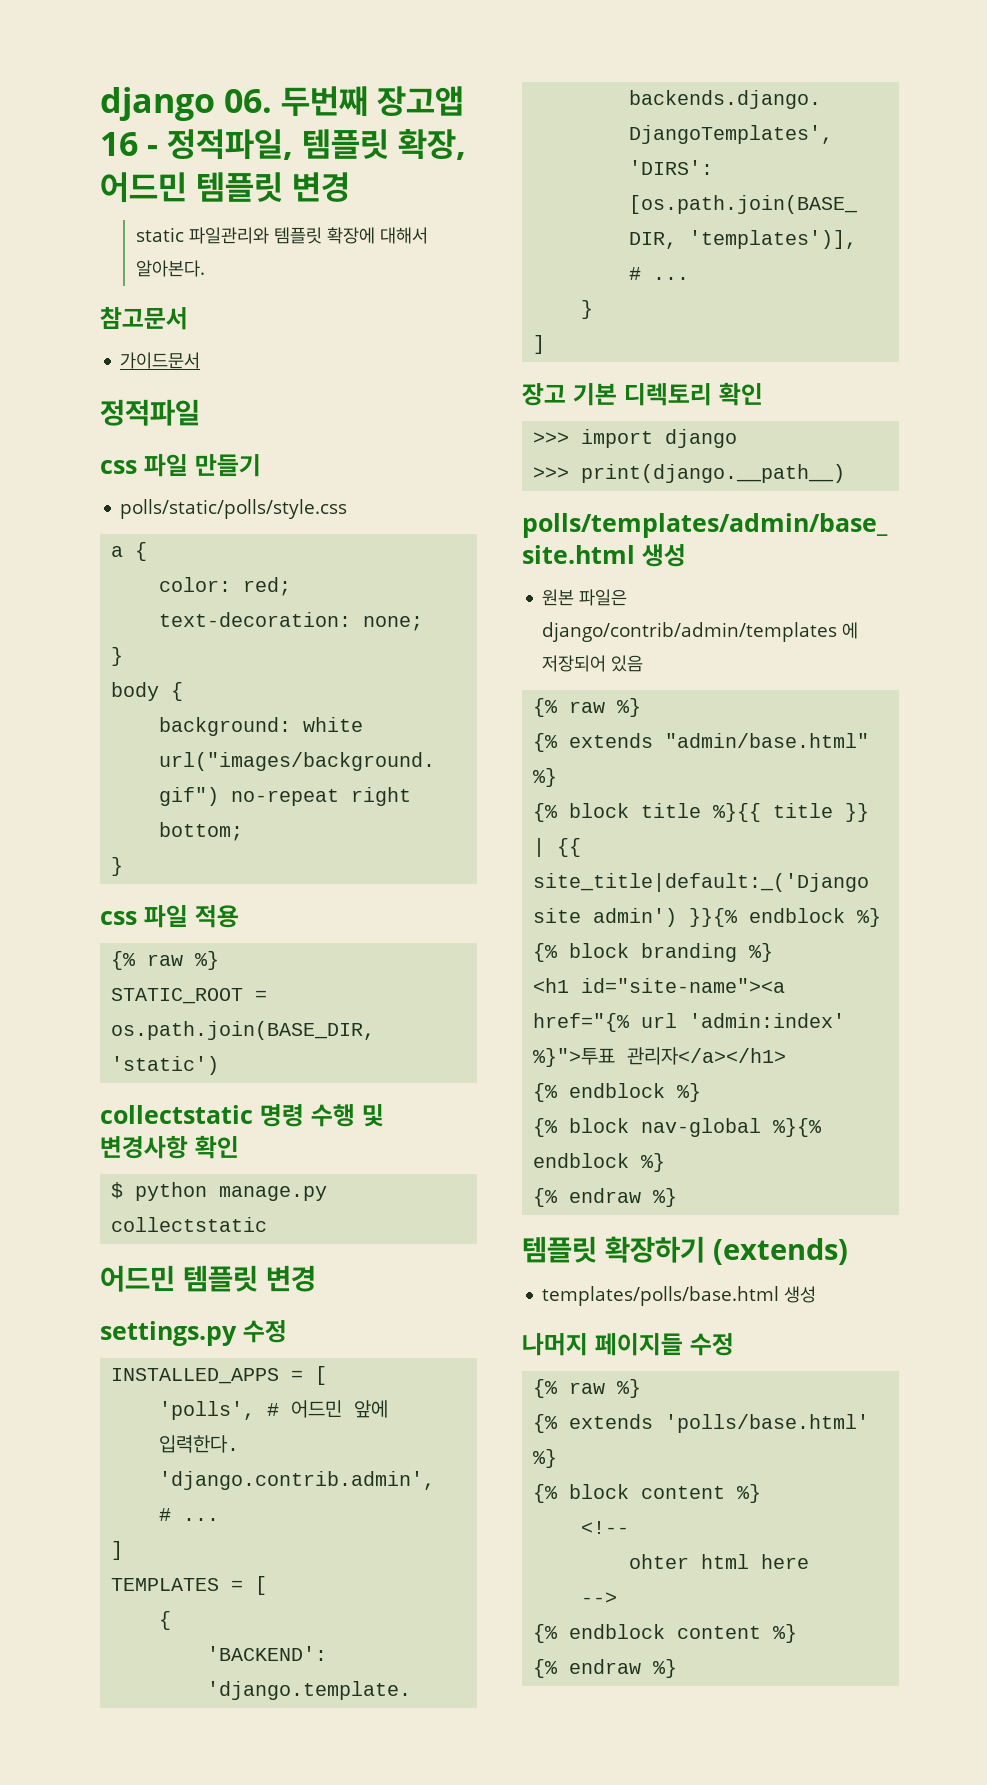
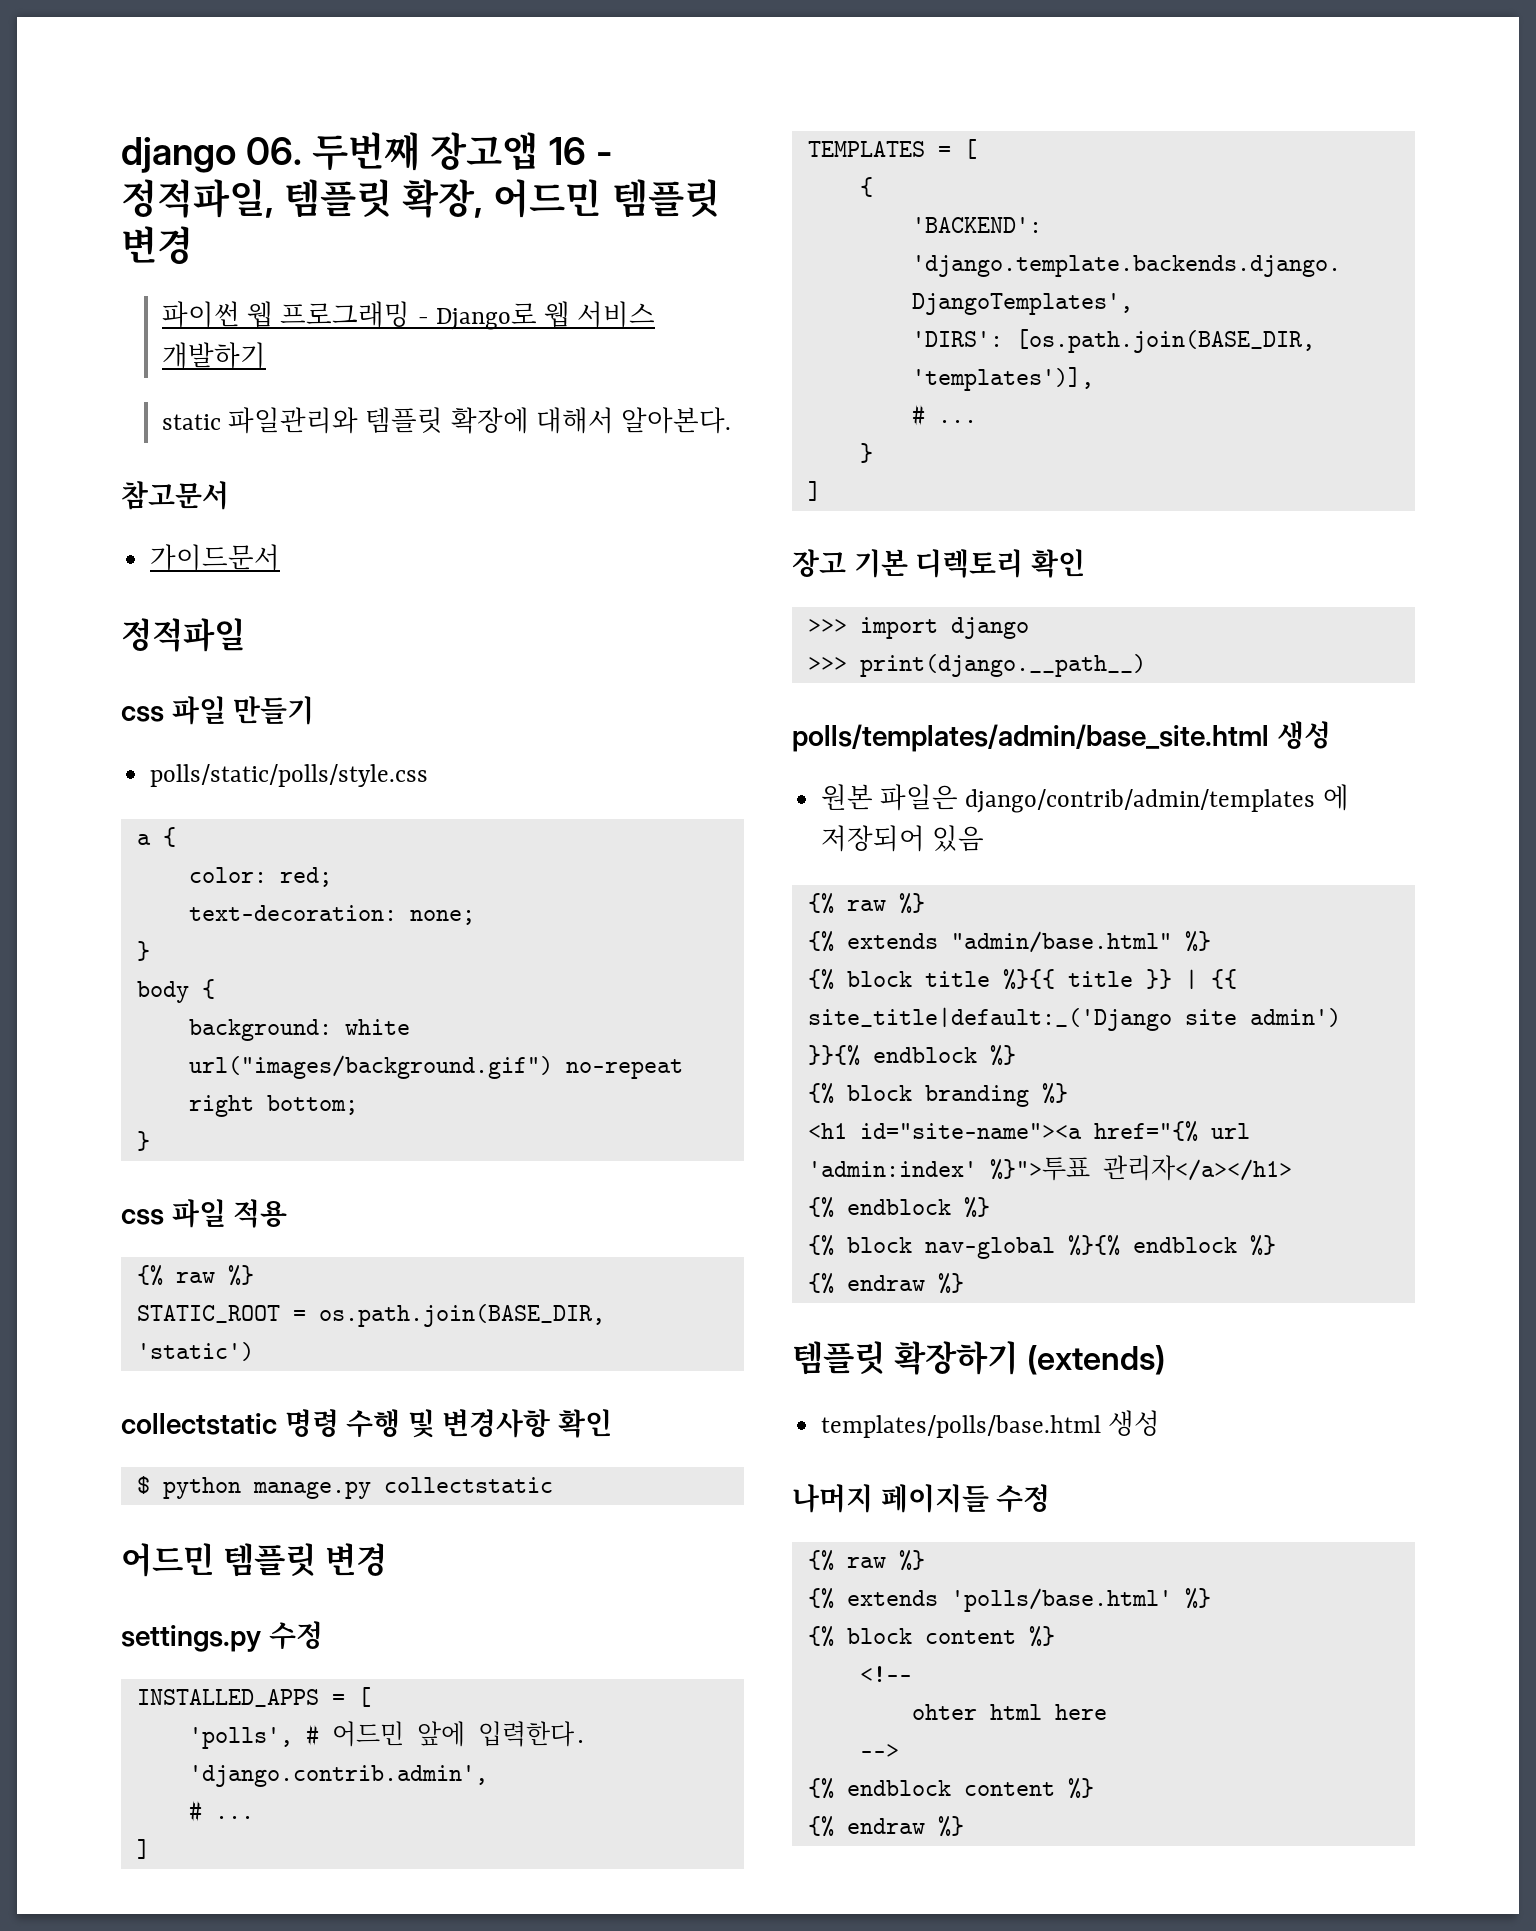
(351, 187) none -> [162,301,656,330] [162,342,267,369] // 파이썬 웹 프로그래밍 - Django로 웹 서비스 개발하기

